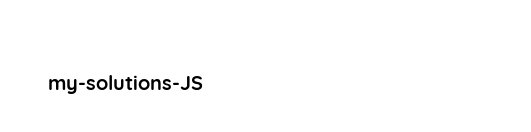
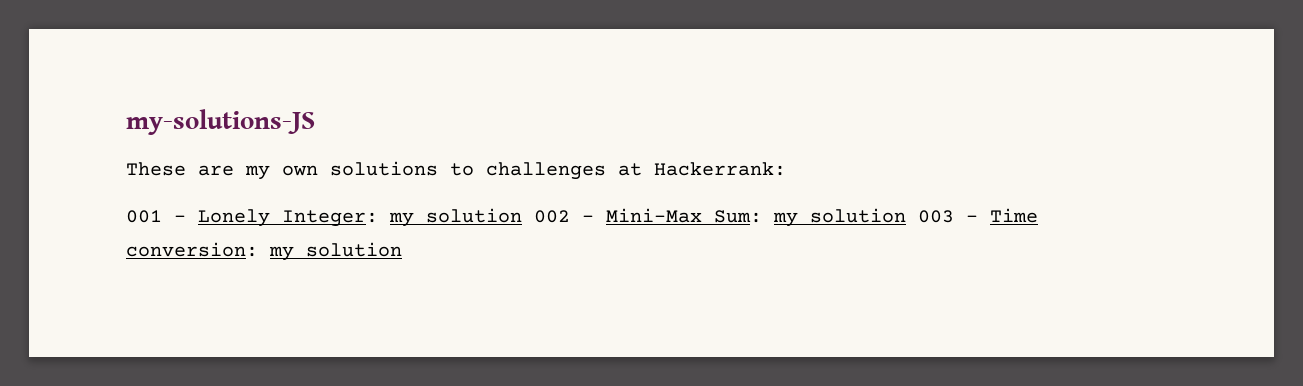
(203, 84) none -> [126,161,786,180] [126,208,1038,227] [126,242,402,261] // These are my own solutions to challenges at Hackerrank: // 001 - Lonely Integer: my solution 002 - Mini-Max Sum: my solution 003 - Time conversion: my solution

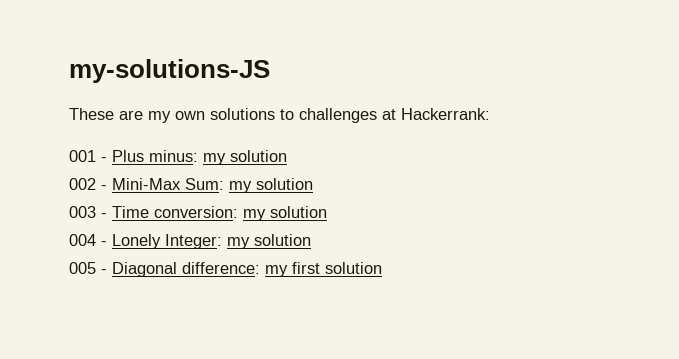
[198,208,522,227] Lonely Integer: my solution -> [112,150,287,165] Plus minus: my solution //
(906, 215) none -> (313, 184) //
(402, 249) none -> [69,234,311,249] [69,262,382,277] // 004 - Lonely Integer: my solution // 005 - Diagonal difference: my first solution

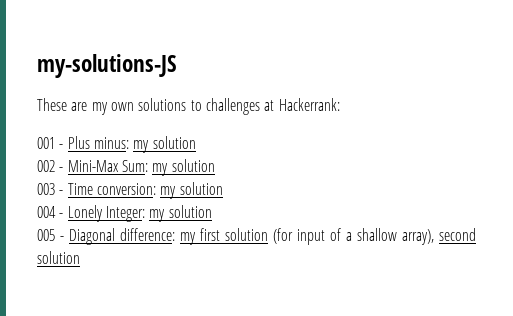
(382, 268) none -> [273,228,476,245] [37,251,80,264] (for input of a shallow array), second solution

